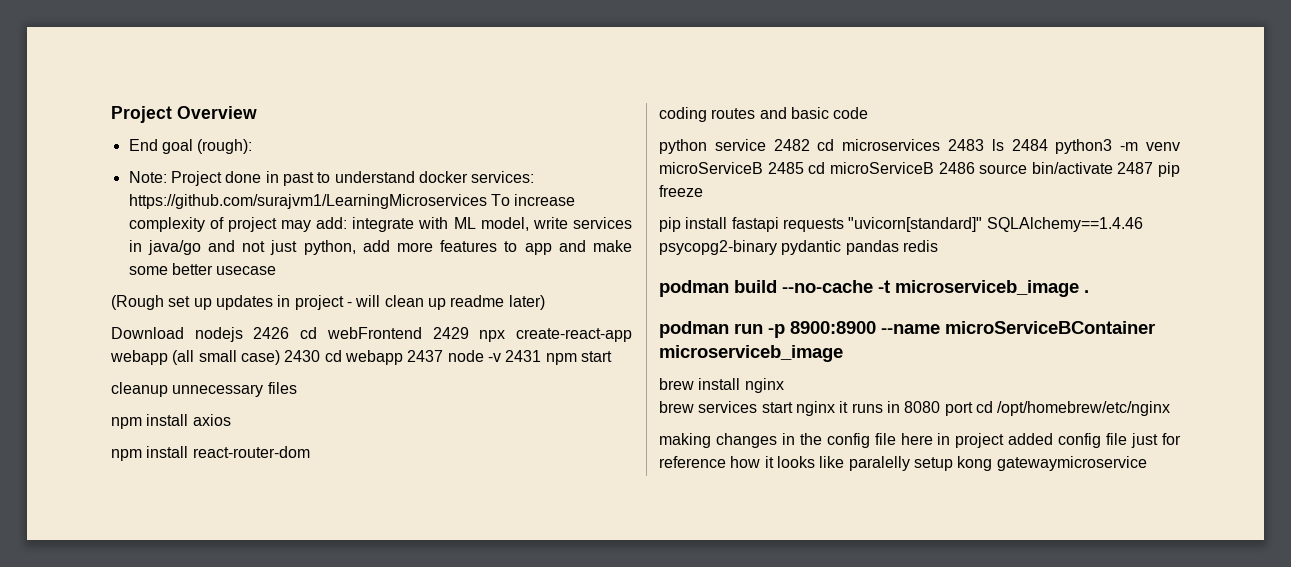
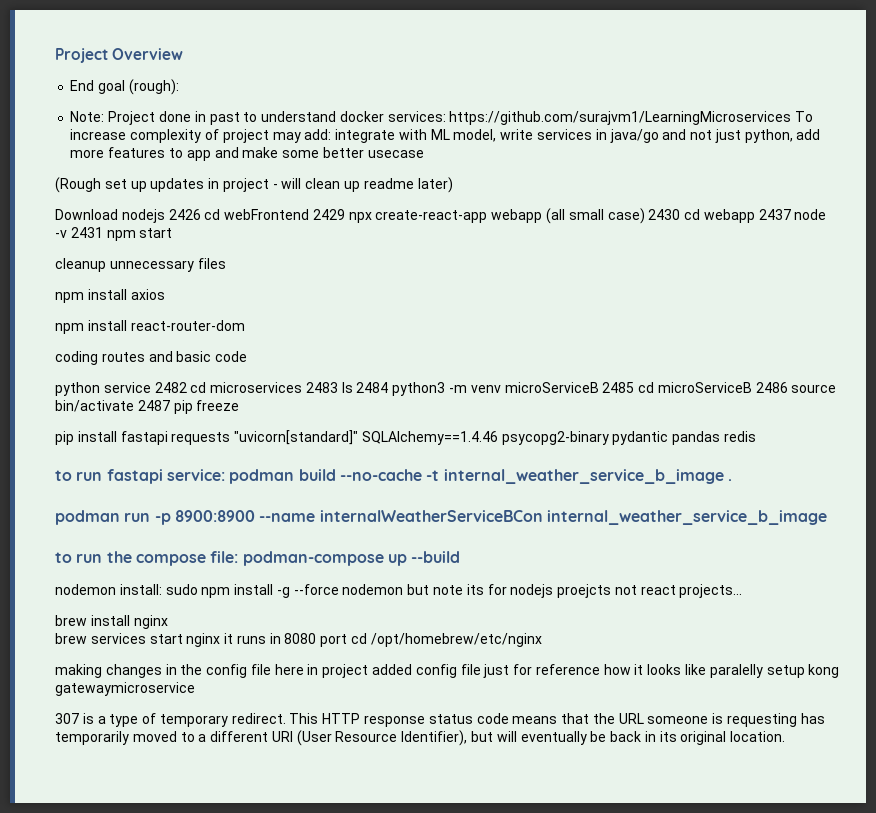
(938, 246) none -> [55,469,225,484] to run fastapi service:
[895,280,1079,297] microserviceb_image -> [443,469,724,484] internal_weather_service_b_image
[945,321,1155,334] [659,345,843,362] microServiceBContainer microserviceb_image -> [319,510,827,525] [55,551,461,566] [55,584,743,598] internalWeatherServiceBCon internal_weather_service_b_image // to run the compose file: podman-compose up --build // nodemon install: sudo npm install -g --force nodemon but note its for nodejs proejcts not react projects...
(1147, 463) none -> [55,713,825,727] [55,730,786,746] // 307 is a type of temporary redirect. This HTTP response status code means that the URL someone is requesting has temporarily moved to a different URI (User Resource Identifier), but will eventually be back in its original location.

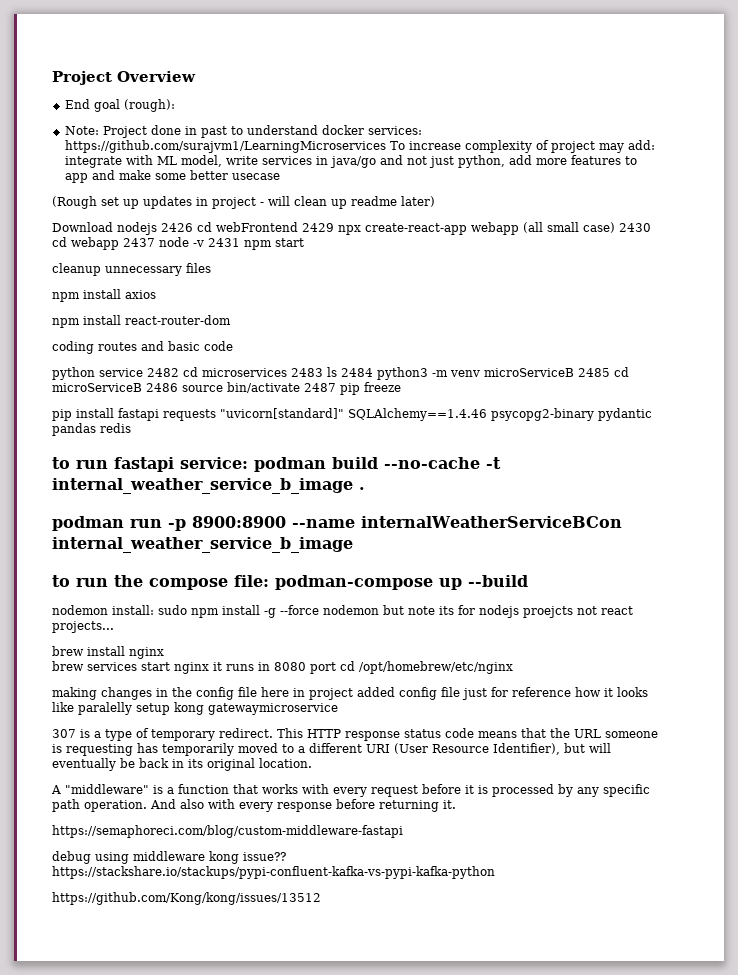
(786, 736) none -> [51,784,650,797] [52,799,456,812] [52,825,403,838] [52,851,286,864] [52,866,495,879] [52,892,321,905] // A "middleware" is a function that works with every request before it is processed by any specific path operation. And also with every response before returning it. // https://semaphoreci.com/blog/custom-middleware-fastapi // debug using middleware kong issue?? https://stackshare.io/stackups/pypi-confluent-kafka-vs-pypi-kafka-python // https://github.com/Kong/kong/issues/13512

